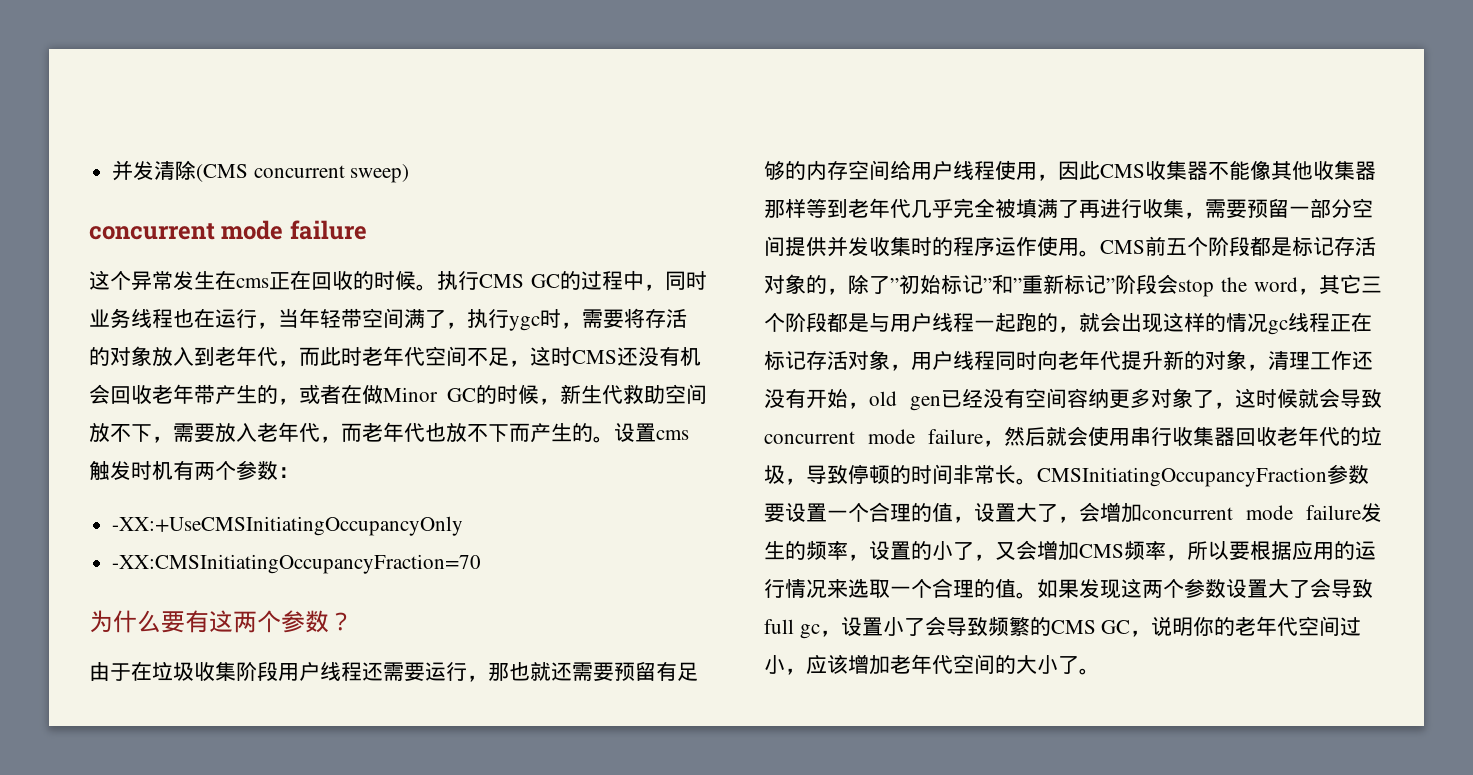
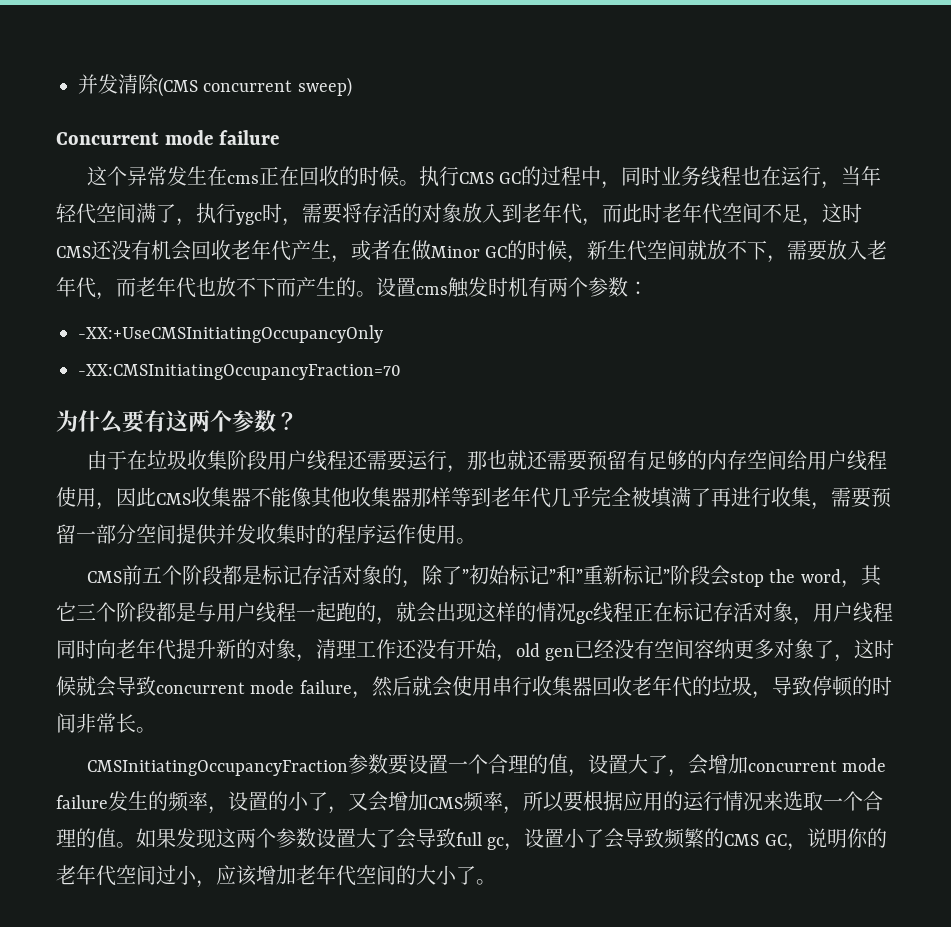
[89,223,215,240] concurrent -> [56,132,159,145] Concurrent
[341,308,362,329] 带 -> [76,203,96,224] 代
[194,384,278,405] 带产生的 -> [271,240,331,261] 代产生
[623,384,707,404] 救助空间 -> [647,240,708,260] 空间就
(1100, 253) none -> (476, 541) //
(1037, 481) none -> (156, 730) //

